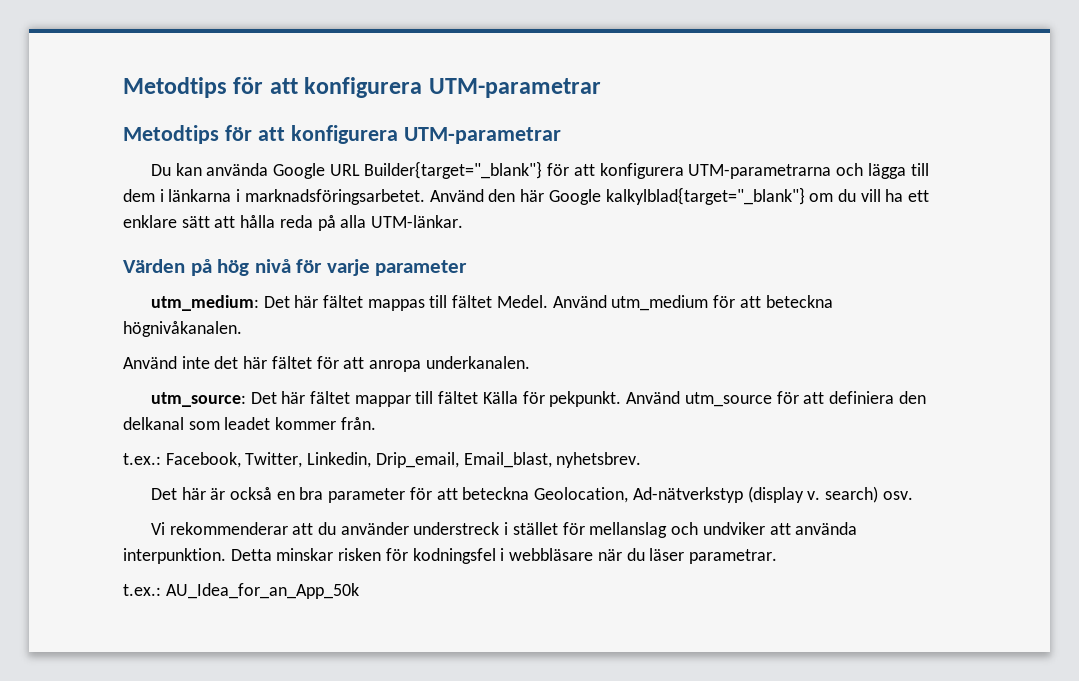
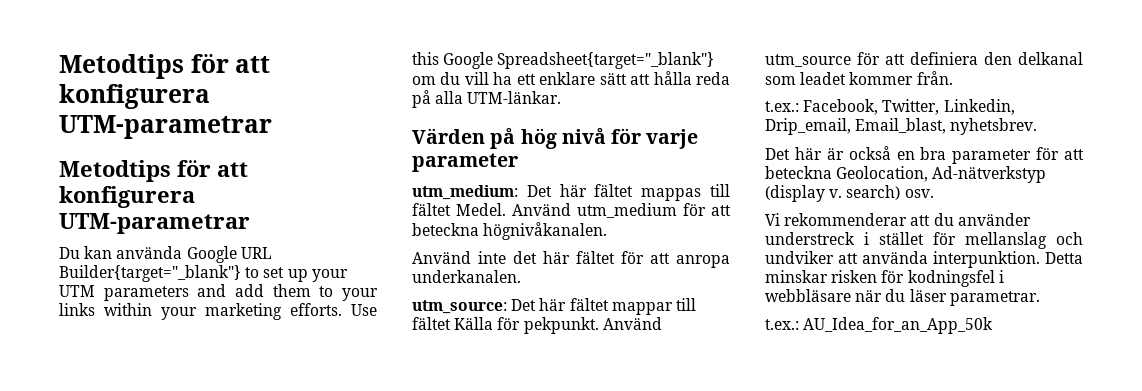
[547,163,929,179] [123,187,805,205] för att konfigurera UTM-parametrarna och lägga till dem i länkarna i marknadsföringsarbetet. Använd den här Google kalkylblad{target="_blank"} -> [245,267,348,282] [59,284,378,301] [59,303,377,320] [412,52,715,69] to set up your UTM parameters and add them to your links within your marketing efforts. Use this Google Spreadsheet{target="_blank"}

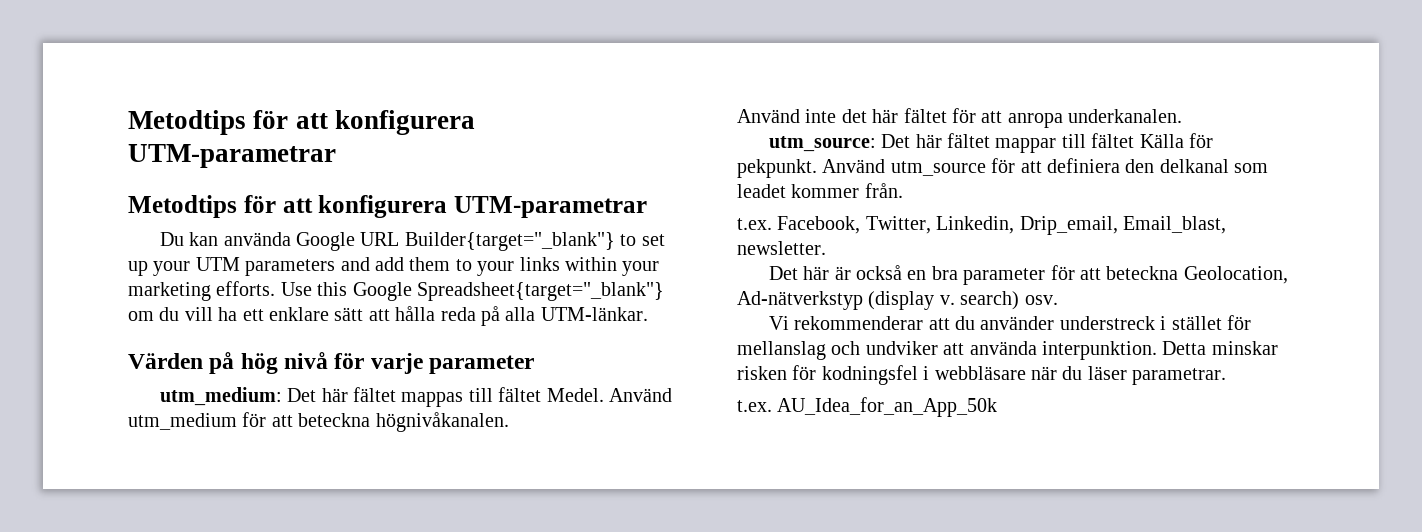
[765,101,799,112] t.ex.: -> [737,218,772,230] t.ex.
[950,118,1038,135] nyhetsbrev. -> [737,241,826,255] newsletter.
[765,319,799,330] t.ex.: -> [737,400,772,412] t.ex.

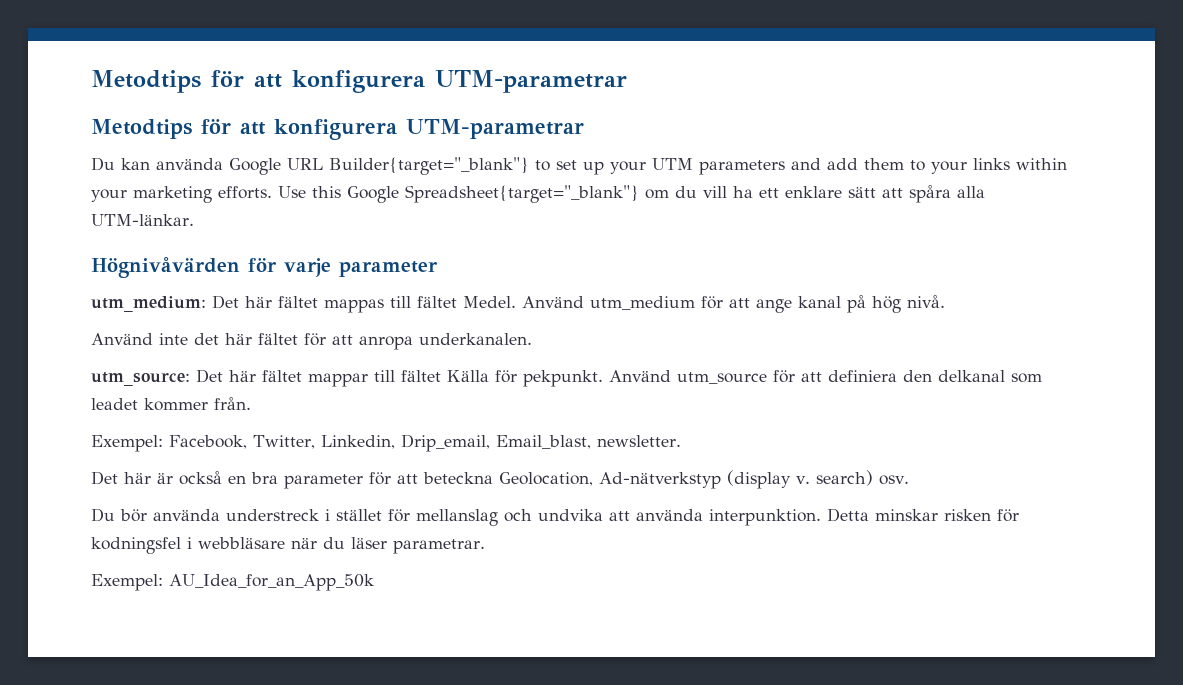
[395,306,500,326] hålla reda på -> [909,185,951,203] spåra
[128,352,329,374] Värden på hög nivå -> [91,256,240,278] Högnivåvärden
[298,412,509,432] beteckna högnivåkanalen. -> [756,295,945,313] ange kanal på hög nivå.
[737,218,772,230] t.ex. -> [91,435,163,452] Exempel:
[768,316,1055,330] Vi rekommenderar att du använder -> [91,508,220,522] Du bör använda
[865,341,938,355] undviker -> [538,509,603,521] undvika
[737,400,772,412] t.ex. -> [91,574,163,591] Exempel:

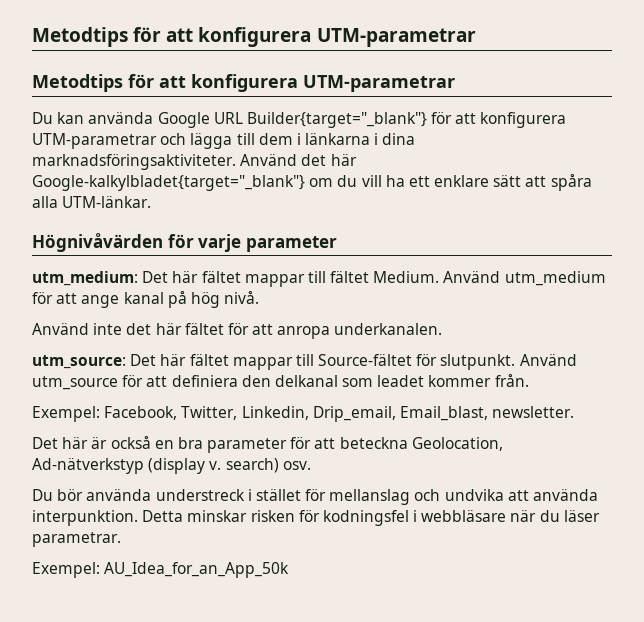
[535,158,1067,175] [91,185,639,203] to set up your UTM parameters and add them to your links within your marketing efforts. Use this Google Spreadsheet{target="_blank"} -> [431,112,567,128] [32,133,416,149] [32,154,357,170] [32,175,305,191] för att konfigurera UTM-parametrar och lägga till dem i länkarna i dina marknadsföringsaktiviteter. Använd det här Google-kalkylbladet{target="_blank"}
[324,296,516,313] mappas till fältet Medel. -> [244,271,440,287] mappar till fältet Medium.
[401,370,603,387] fältet Källa för pekpunkt. -> [318,354,516,370] Source-fältet för slutpunkt.

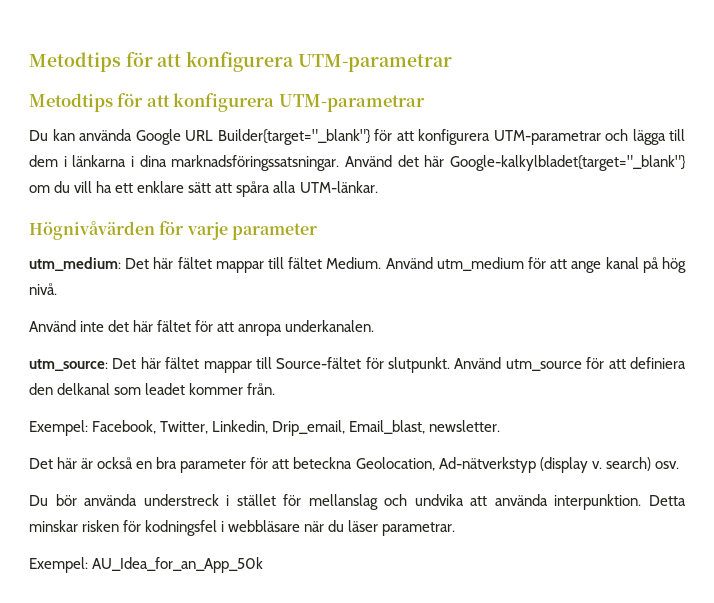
[32,154,236,170] marknadsföringsaktiviteter. -> [171,155,340,171] marknadsföringssatsningar.

